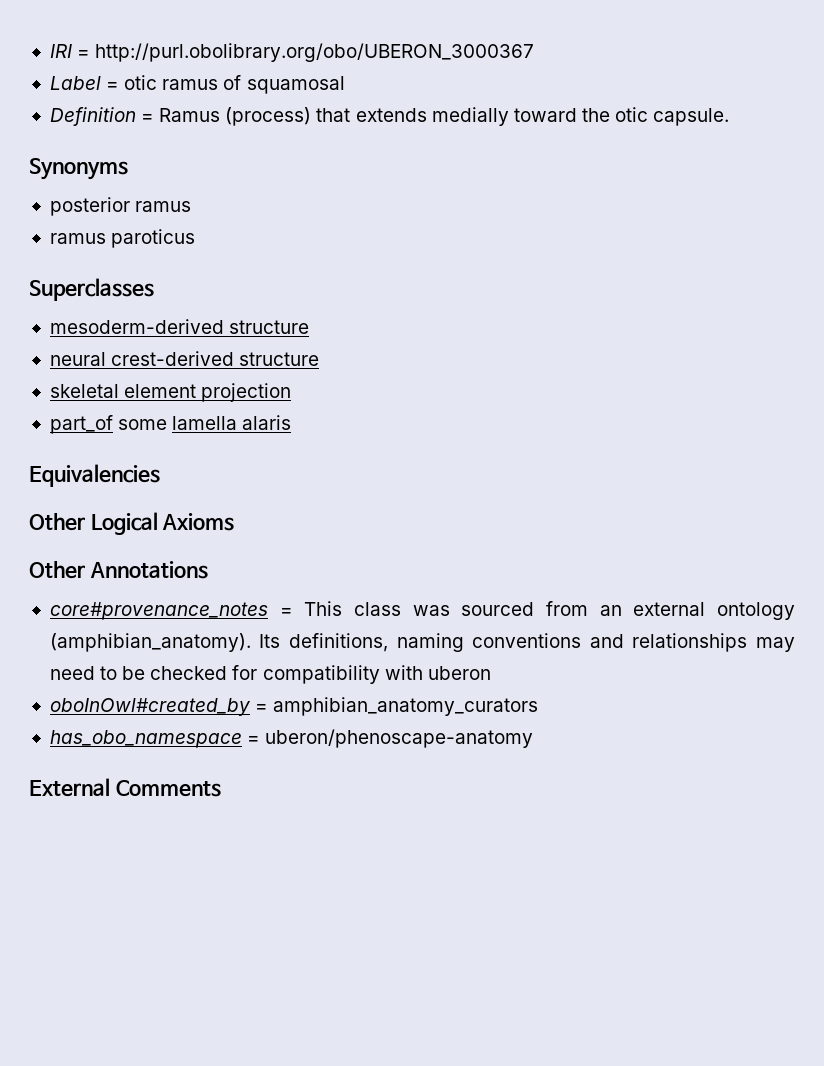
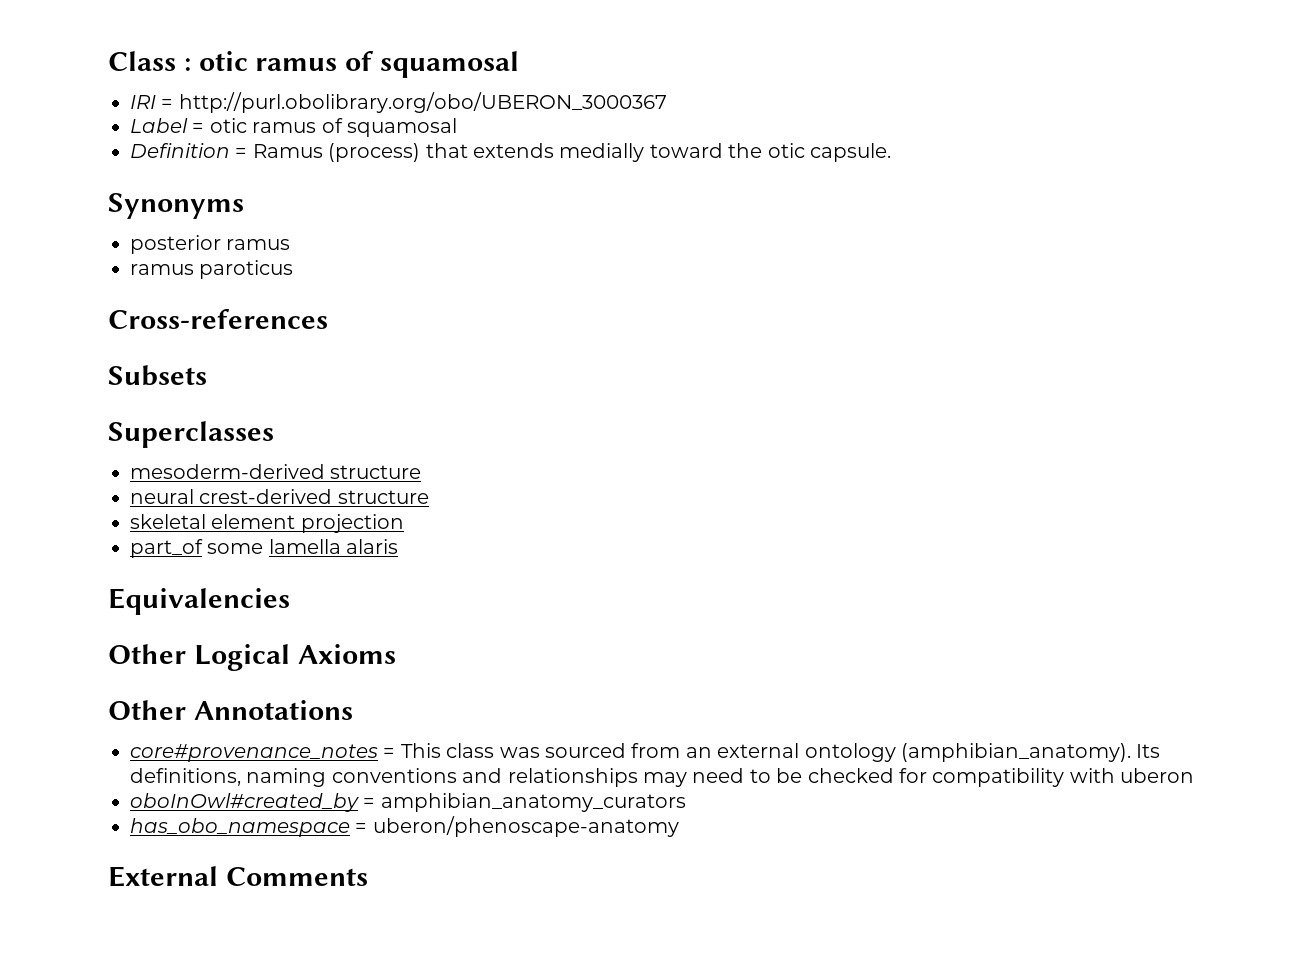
(49, 51) none -> [108,51,520,78] Class : otic ramus of squamosal //
(196, 238) none -> [108,309,328,329] [108,365,207,386] // Cross-references // Subsets

